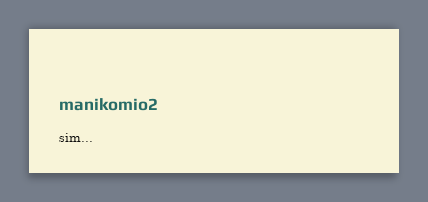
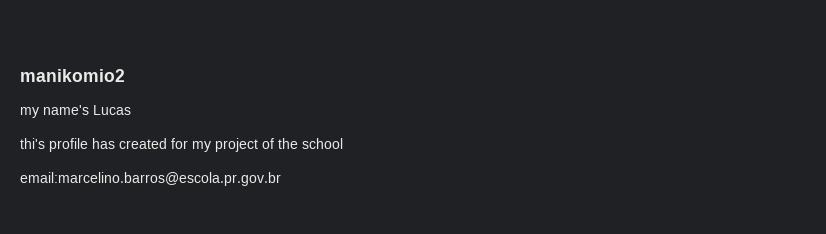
[59,133,93,142] sim... -> [20,105,131,118] [20,138,343,152] [20,172,281,186] my name's Lucas // thi's profile has created for my project of the school // email:marcelino.barros@escola.pr.gov.br

